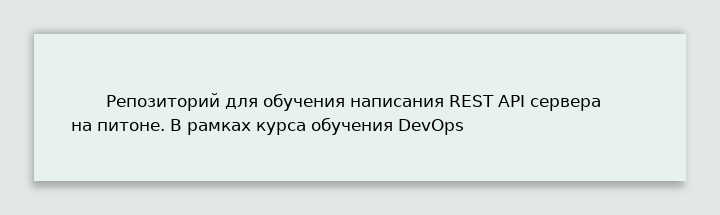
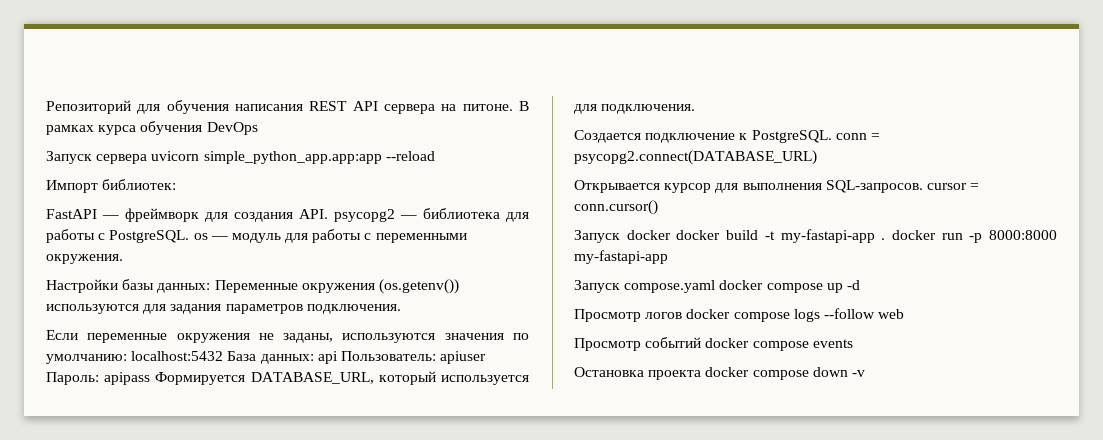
(464, 127) none -> [46,151,435,164] [46,179,177,193] [46,208,529,222] [46,229,467,243] [46,254,123,264] [46,279,459,294] [46,304,401,314] [46,330,529,343] [46,351,487,364] [46,371,529,385] [574,104,696,114] [574,130,880,143] [574,150,817,165] [574,180,980,193] [574,200,658,215] [574,229,1057,243] [574,250,668,264] [574,280,860,293] [574,308,905,322] [574,337,853,351] [574,367,865,380] // Запуск сервера uvicorn simple_python_app.app:app --reload // Импорт библиотек: // FastAPI — фреймворк для создания API. psycopg2 — библиотека для работы с PostgreSQL. os — модуль для работы с переменными окружения. // Настройки базы данных: Переменные окружения (os.getenv()) используются для задания параметров подключения. // Если переменные окружения не заданы, используются значения по умолчанию: localhost:5432 База данных: api Пользователь: apiuser Пароль: apipass Формируется DATABASE_URL, который используется для подключения. // Создается подключение к PostgreSQL. conn = psycopg2.connect(DATABASE_URL) // Открывается курсор для выполнения SQL-запросов. cursor = conn.cursor() // Запуск docker docker build -t my-fastapi-app . docker run -p 8000:8000 my-fastapi-app // Запуск compose.yaml docker compose up -d // Просмотр логов docker compose logs --follow web // Просмотр событий docker compose events // Остановка проекта docker compose down -v

